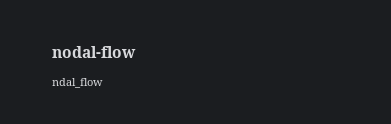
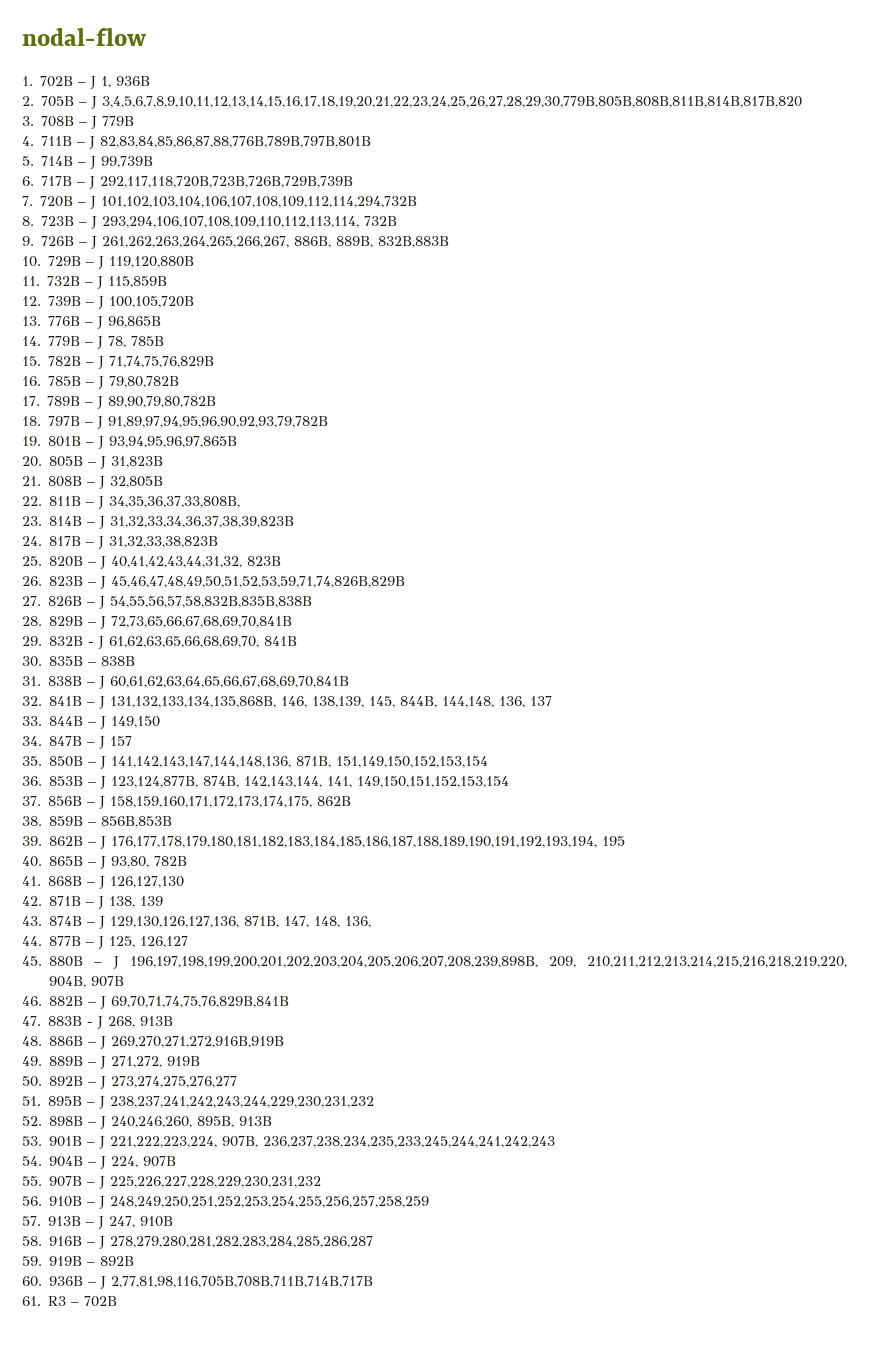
[52,78,103,88] ndal_flow -> [22,76,151,89] [22,96,803,109] [22,116,135,129] [22,136,372,149] [22,156,154,169] [22,176,354,189] [22,196,418,209] [22,216,398,229] [22,236,450,249] [22,256,195,269] [22,276,168,289] [22,296,195,309] [22,316,162,329] [22,336,165,349] [22,356,215,369] [22,376,180,389] [22,396,217,409] [22,416,329,429] [22,436,238,449] [22,456,164,469] [22,476,164,489] [22,496,241,509] [22,516,295,529] [22,536,219,549] [22,556,282,569] [22,576,406,589] [22,596,313,609] [22,616,293,629] [22,636,298,649] [22,656,136,667] [22,676,350,689] [22,696,553,709] [22,716,161,729] [22,736,133,749] [22,756,489,769] [22,776,510,789] [22,796,352,809] [22,816,173,828] [22,836,626,849] [22,856,188,869] [22,876,185,889] [22,896,164,909] [22,916,372,929] [22,936,189,949] [22,956,847,969] [49,976,125,988] [22,996,290,1009] [22,1016,174,1029] [22,1036,285,1049] [22,1056,201,1069] [22,1076,238,1089] [22,1096,375,1109] [22,1116,273,1129] [22,1136,556,1149] [22,1156,177,1169] [22,1176,322,1189] [22,1196,430,1209] [22,1216,174,1229] [22,1236,374,1249] [22,1256,135,1266] [22,1276,374,1289] [22,1296,118,1307] 1. 702B – J 1, 936B // 2. 705B – J 3,4,5,6,7,8,9,10,11,12,13,14,15,16,17,18,19,20,21,22,23,24,25,26,27,28,29,30,779B,805B,808B,811B,814B,817B,820 // 3. 708B – J 779B // 4. 711B – J 82,83,84,85,86,87,88,776B,789B,797B,801B // 5. 714B – J 99,739B // 6. 717B – J 292,117,118,720B,723B,726B,729B,739B // 7. 720B – J 101,102,103,104,106,107,108,109,112,114,294,732B // 8. 723B – J 293,294,106,107,108,109,110,112,113,114, 732B // 9. 726B – J 261,262,263,264,265,266,267, 886B, 889B, 832B,883B // 10. 729B – J 119,120,880B // 11. 732B – J 115,859B // 12. 739B – J 100,105,720B // 13. 776B – J 96,865B // 14. 779B – J 78, 785B // 15. 782B – J 71,74,75,76,829B // 16. 785B – J 79,80,782B // 17. 789B – J 89,90,79,80,782B // 18. 797B – J 91,89,97,94,95,96,90,92,93,79,782B // 19. 801B – J 93,94,95,96,97,865B // 20. 805B – J 31,823B // 21. 808B – J 32,805B // 22. 811B – J 34,35,36,37,33,808B, // 23. 814B – J 31,32,33,34,36,37,38,39,823B // 24. 817B – J 31,32,33,38,823B // 25. 820B – J 40,41,42,43,44,31,32, 823B // 26. 823B – J 45,46,47,48,49,50,51,52,53,59,71,74,826B,829B // 27. 826B – J 54,55,56,57,58,832B,835B,838B // 28. 829B – J 72,73,65,66,67,68,69,70,841B // 29. 832B - J 61,62,63,65,66,68,69,70, 841B // 30. 835B – 838B // 31. 838B – J 60,61,62,63,64,65,66,67,68,69,70,841B // 32. 841B – J 131,132,133,134,135,868B, 146, 138,139, 145, 844B, 144,148, 136, 137 // 33. 844B – J 149,150 // 34. 847B – J 157 // 35. 850B – J 141,142,143,147,144,148,136, 871B, 151,149,150,152,153,154 // 36. 853B – J 123,124,877B, 874B, 142,143,144, 141, 149,150,151,152,153,154 // 37. 856B – J 158,159,160,171,172,173,174,175, 862B // 38. 859B – 856B,853B // 39. 862B – J 176,177,178,179,180,181,182,183,184,185,186,187,188,189,190,191,192,193,194, 195 // 40. 865B – J 93,80, 782B // 41. 868B – J 126,127,130 // 42. 871B – J 138, 139 // 43. 874B – J 129,130,126,127,136, 871B, 147, 148, 136, // 44. 877B – J 125, 126,127 // 45. 880B – J 196,197,198,199,200,201,202,203,204,205,206,207,208,239,898B, 209, 210,211,212,213,214,215,216,218,219,220, 904B, 907B // 46. 882B – J 69,70,71,74,75,76,829B,841B // 47. 883B - J 268, 913B // 48. 886B – J 269,270,271,272,916B,919B // 49. 889B – J 271,272, 919B // 50. 892B – J 273,274,275,276,277 // 51. 895B – J 238,237,241,242,243,244,229,230,231,232 // 52. 898B – J 240,246,260, 895B, 913B // 53. 901B – J 221,222,223,224, 907B, 236,237,238,234,235,233,245,244,241,242,243 // 54. 904B – J 224, 907B // 55. 907B – J 225,226,227,228,229,230,231,232 // 56. 910B – J 248,249,250,251,252,253,254,255,256,257,258,259 // 57. 913B – J 247, 910B // 58. 916B – J 278,279,280,281,282,283,284,285,286,287 // 59. 919B – 892B // 60. 936B – J 2,77,81,98,116,705B,708B,711B,714B,717B // 61. R3 – 702B

